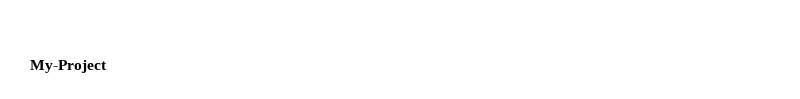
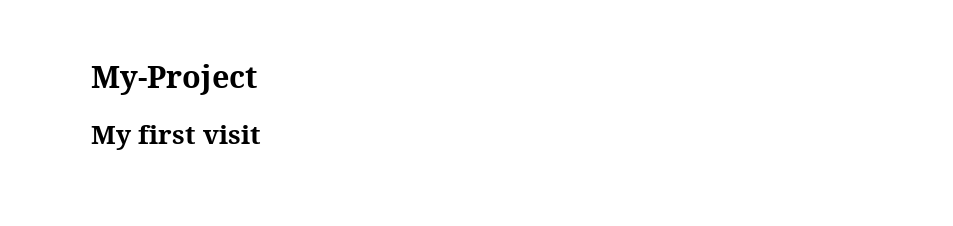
(107, 66) none -> [91,125,262,150] // My first visit

